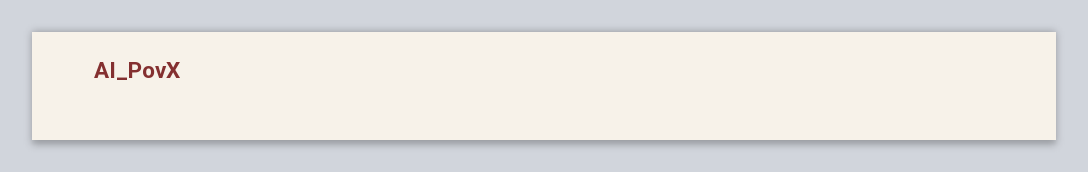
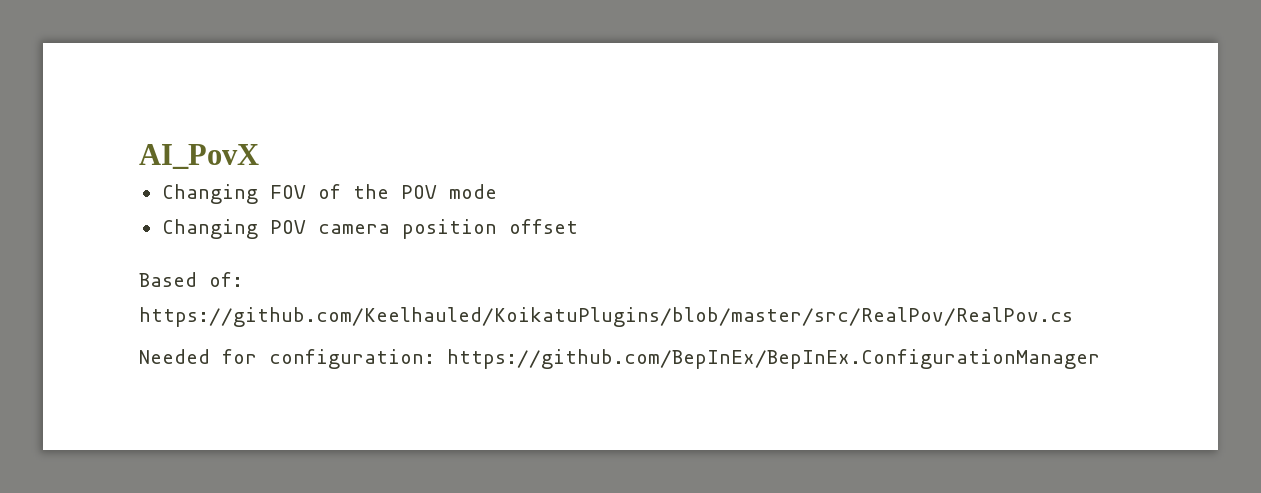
(181, 71) none -> [161,184,497,204] [161,219,578,239] [139,272,243,287] [139,307,1073,327] [139,349,1100,369] // Changing FOV of the POV mode // Changing POV camera position offset // Based of: https://github.com/Keelhauled/KoikatuPlugins/blob/master/src/RealPov/RealPov.cs // Needed for configuration: https://github.com/BepInEx/BepInEx.ConfigurationManager

